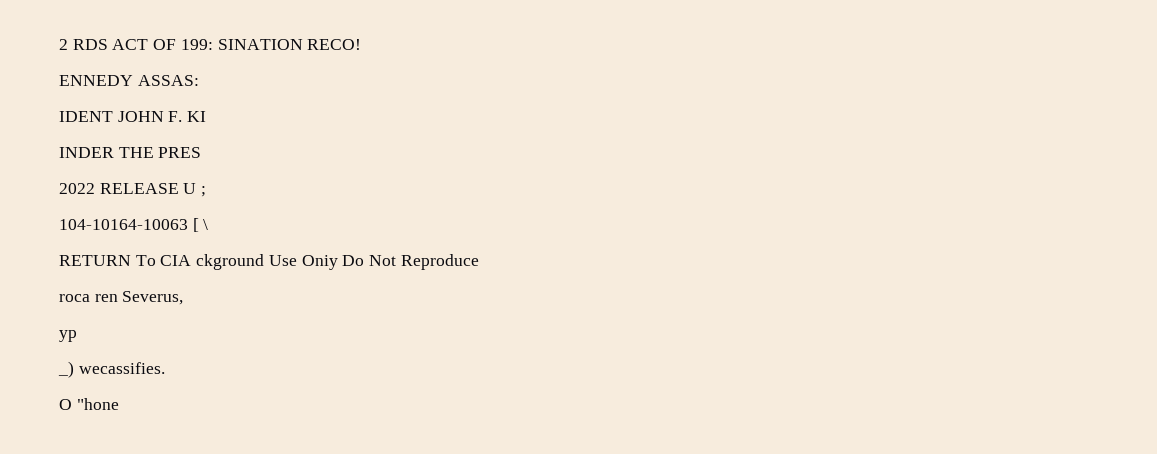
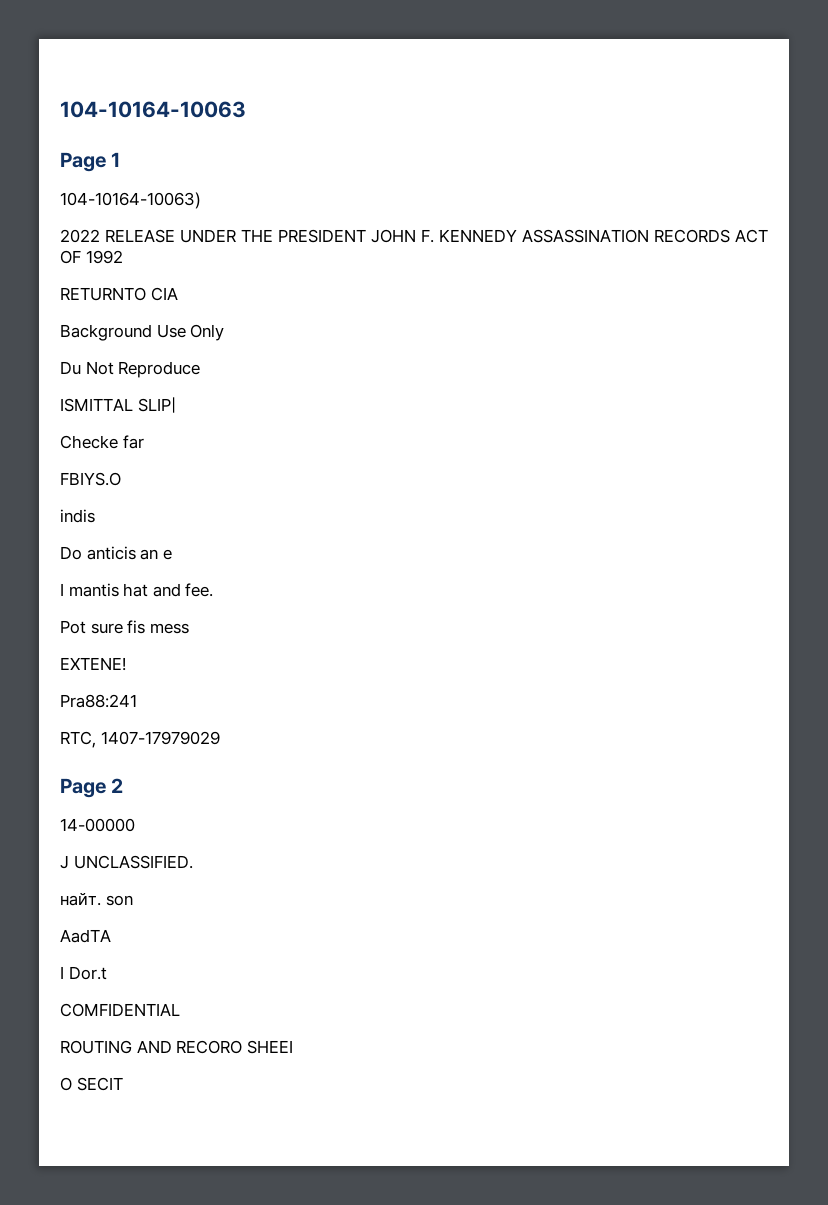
[59,39,362,50] [59,75,199,86] [59,111,207,122] [59,147,202,158] [59,183,207,197] [59,218,209,232] [59,254,479,270] [59,291,184,305] [59,330,77,342] [58,361,165,378] 2 RDS ACT OF 199: SINATION RECO! // ENNEDY ASSAS: // IDENT JOHN F. KI // INDER THE PRES // 2022 RELEASE U ; // 104-10164-10063 [ \ // RETURN To CIA ckground Use Oniy Do Not Reproduce // roca ren Severus, // yp // _) wecassifies. -> [60,101,246,118] [60,152,121,172] [60,192,201,209] [60,229,768,243] [60,250,123,264] [60,287,178,301] [60,324,225,341] [60,361,201,378] [60,397,176,413] [60,435,144,449] [60,472,121,486] [60,509,95,523] [60,546,172,560] [60,583,214,597] [60,620,189,634] [60,657,126,671] [60,694,137,708] [60,731,220,748] [60,778,124,798] [60,818,135,832] [60,855,193,869] [60,892,133,906] [60,929,111,943] [60,966,107,980] [60,1003,180,1017] [60,1040,293,1054] 104-10164-10063 // Page 1 // 104-10164-10063) // 2022 RELEASE UNDER THE PRESIDENT JOHN F. KENNEDY ASSASSINATION RECORDS ACT OF 1992 // RETURNTO CIA // Background Use Only // Du Not Reproduce // ISMITTAL SLIP| // Checke far // FBIYS.O // indis // Do anticis an e // I mantis hat and fee. // Pot sure fis mess // EXTENE! // Pra88:241 // RTC, 1407-17979029 // Page 2 // 14-00000 // J UNCLASSIFIED. // найт. son // AadTA // I Dor.t // COMFIDENTIAL // ROUTING AND RECORO SHEEI
[76,398,119,410] "hone -> [76,1077,123,1091] SECIT

